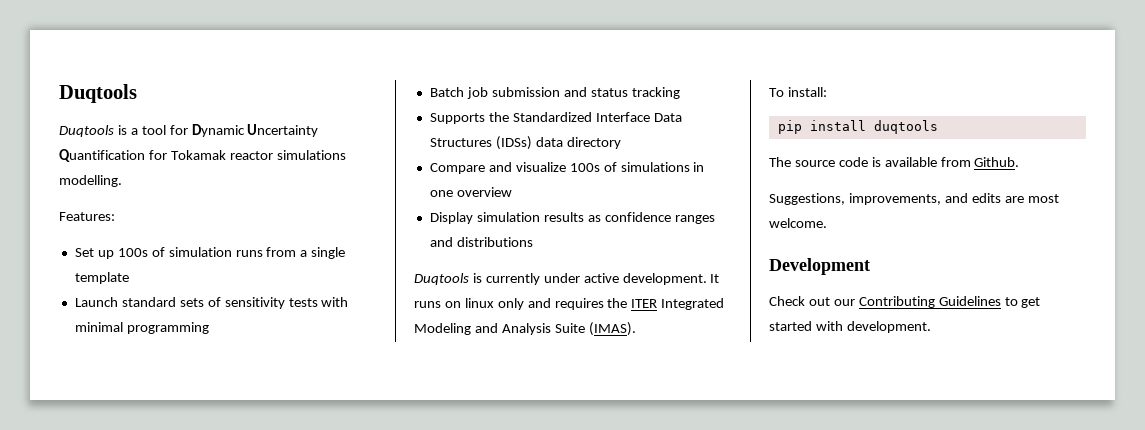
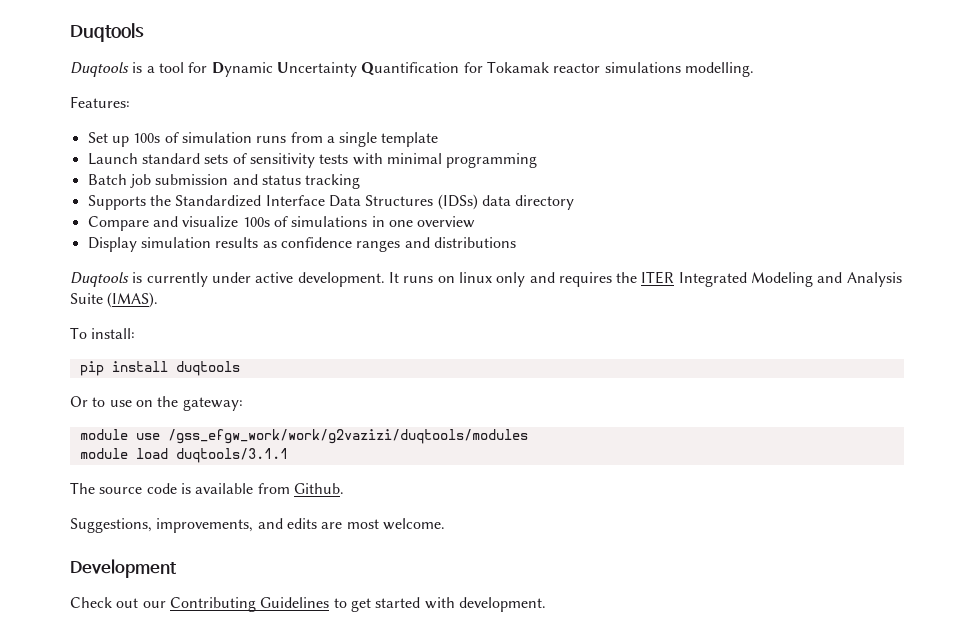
(938, 127) none -> [70,396,243,411] [79,429,528,444] [79,448,288,463] // Or to use on the gateway: // module use /gss_efgw_work/work/g2vazizi/duqtools/modules // module load duqtools/3.1.1

